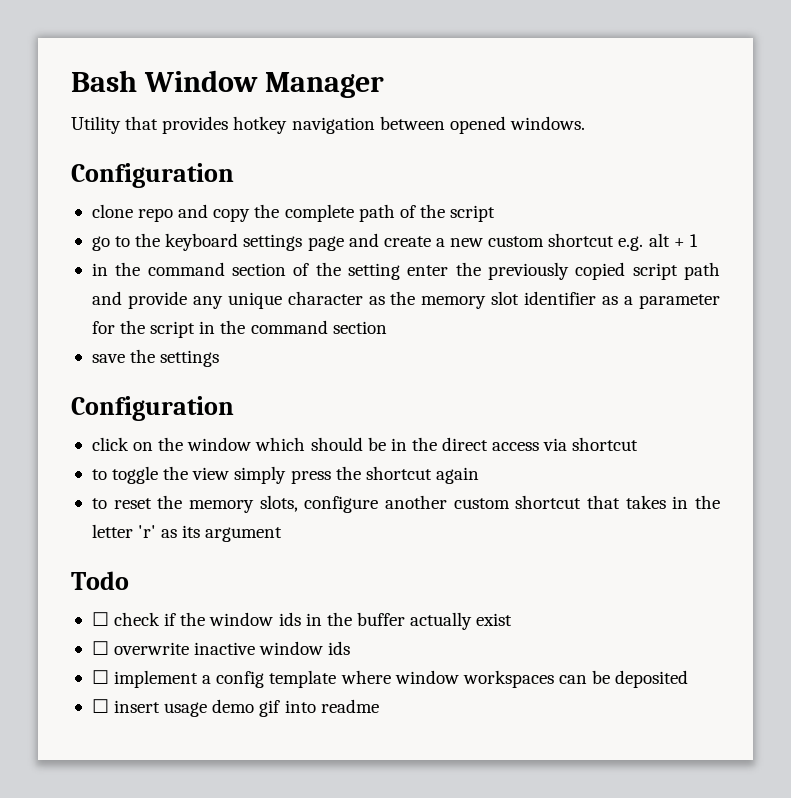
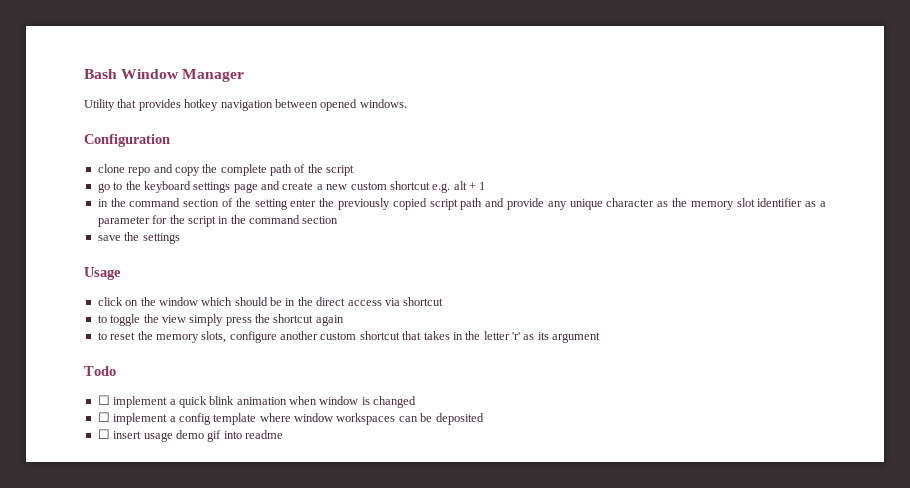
[71,396,234,421] Configuration -> [84,267,121,280] Usage
[114,612,513,630] [91,641,351,655] check if the window ids in the buffer actually exist // ☐ overwrite inactive window ids -> [113,396,417,408] implement a quick blink animation when window is changed

